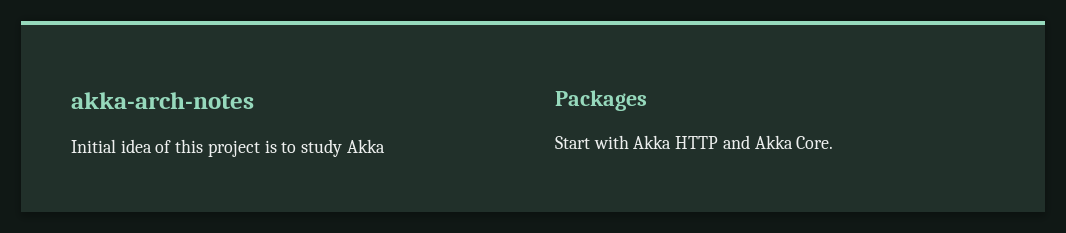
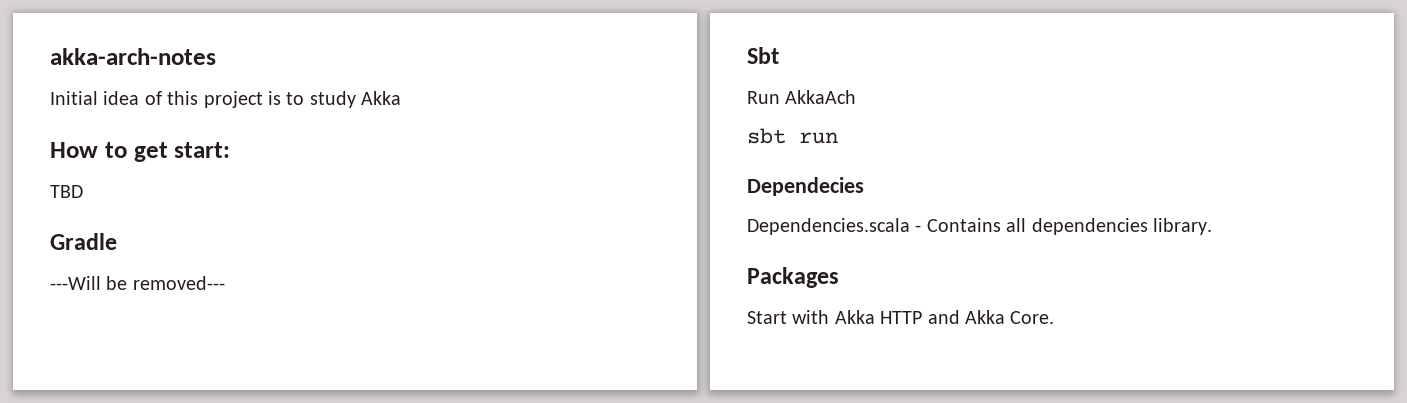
(385, 146) none -> [50,142,231,162] [50,185,83,198] [50,233,117,250] [50,276,225,290] [747,47,779,64] [747,90,857,104] [747,128,838,144] [747,177,864,196] [747,218,1212,235] // How to get start: // TBD // Gradle // ---Will be removed--- // Sbt // Run AkkaAch // sbt run // Dependecies // Dependencies.scala - Contains all dependencies library.

